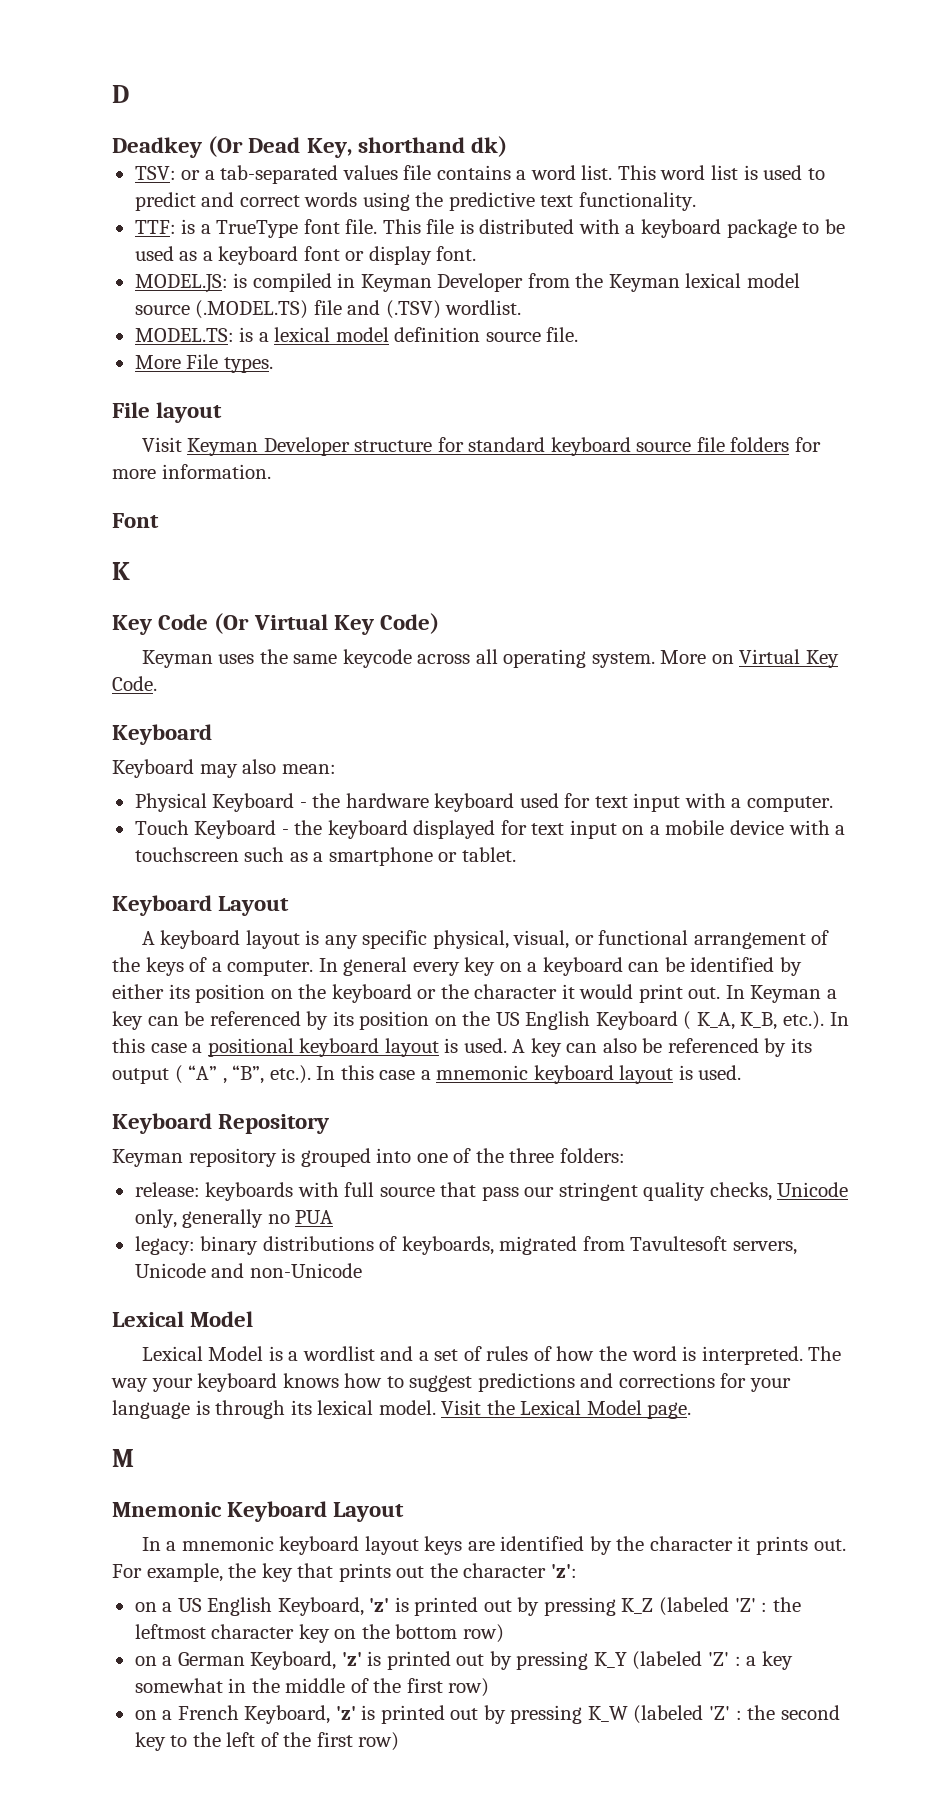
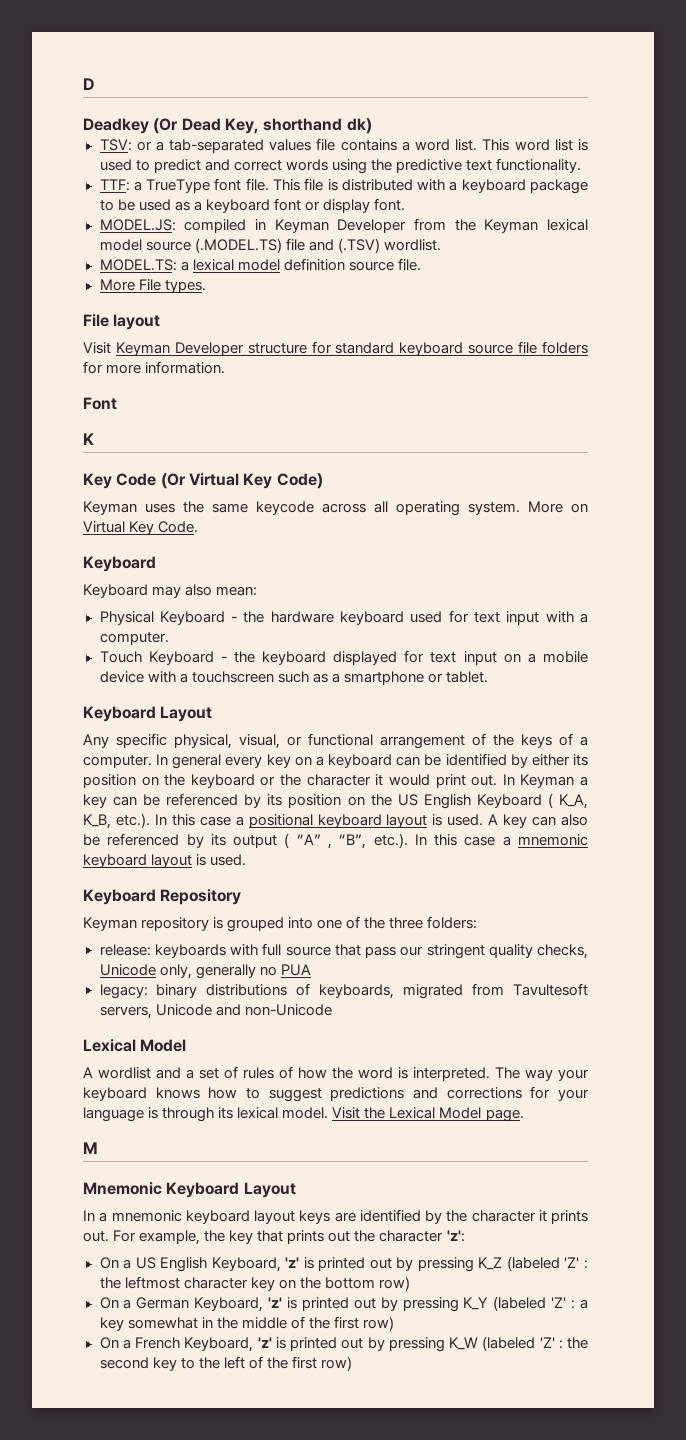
[181,219,196,234] is -> (130, 185) none
[233,273,248,288] is -> (176, 225) none
[239,327,254,342] is -> (177, 265) none
[141,930,358,949] A keyboard layout is any -> [83,734,109,748] Any
[141,1346,299,1361] Lexical Model is a -> [83,1067,93,1078] A
[134,1602,157,1612] on -> [99,1257,119,1269] On
[134,1656,157,1666] on -> [99,1297,119,1309] On
[134,1710,157,1720] on -> [99,1337,119,1349] On

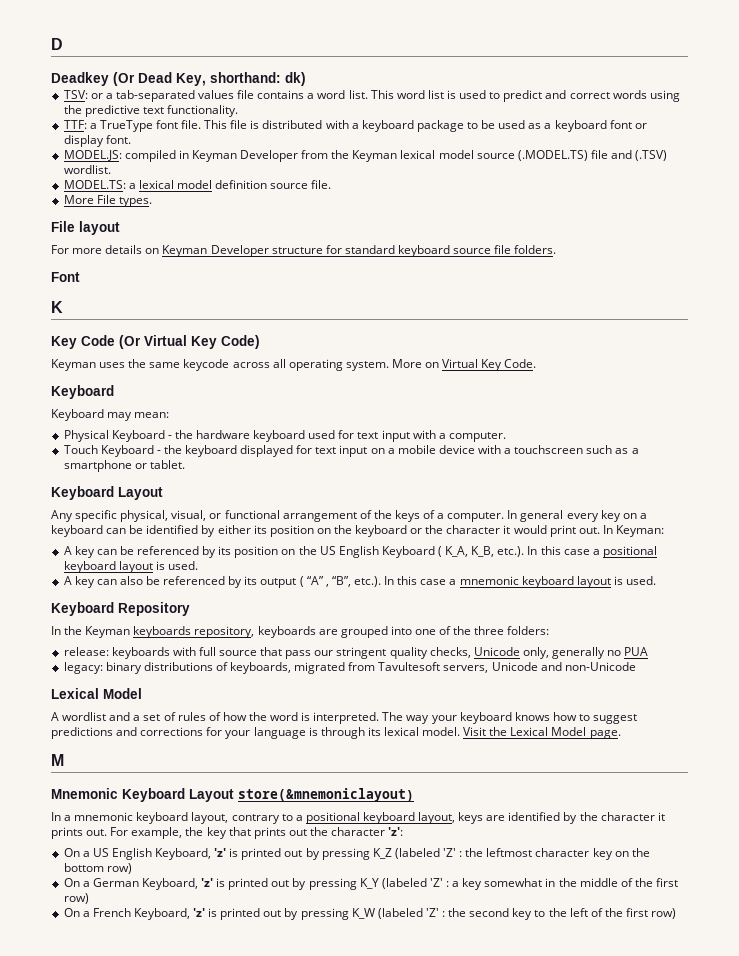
[263,118,343,131] shorthand -> [210,72,281,83] shorthand:
[83,342,111,354] Visit -> [51,245,160,254] For more details on
[542,341,589,354] [83,361,226,374] folders for more information. -> [514,245,557,254] folders.
[185,584,213,596] also -> (133, 416) none
[520,774,589,788] Keyman a -> [615,525,664,537] [63,546,72,555] Keyman: // A
(484, 820) none -> (198, 565) //
[83,917,224,931] Keyman repository is -> [51,626,338,638] In the Keyman keyboards repository, keyboards are
(296, 1190) none -> [238,788,414,802] store(&mnemoniclayout)
[254,1210,295,1224] layout -> [191,812,456,824] layout, contrary to a positional keyboard layout,

